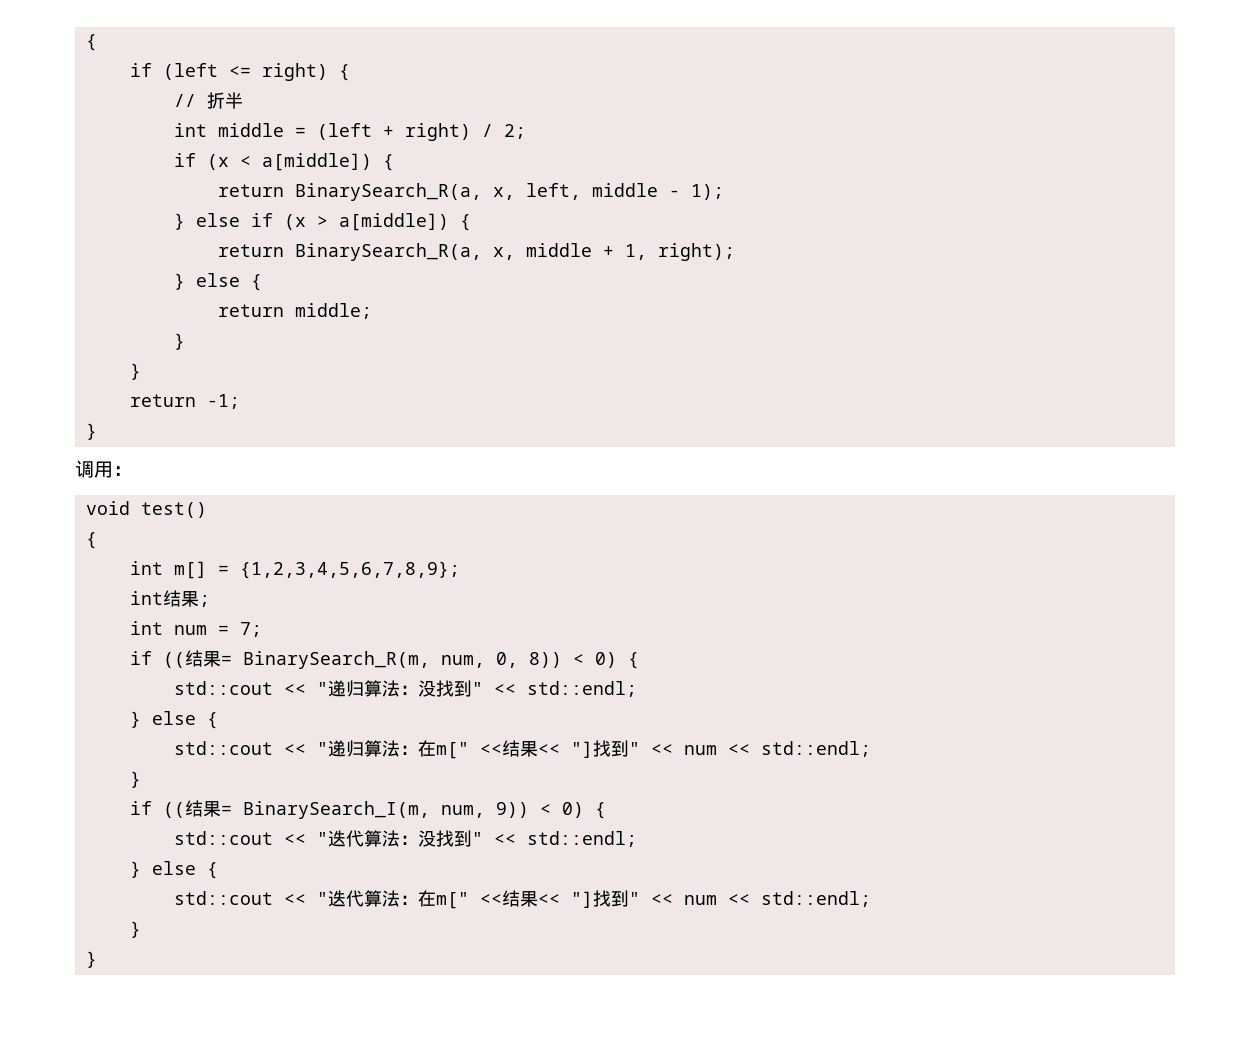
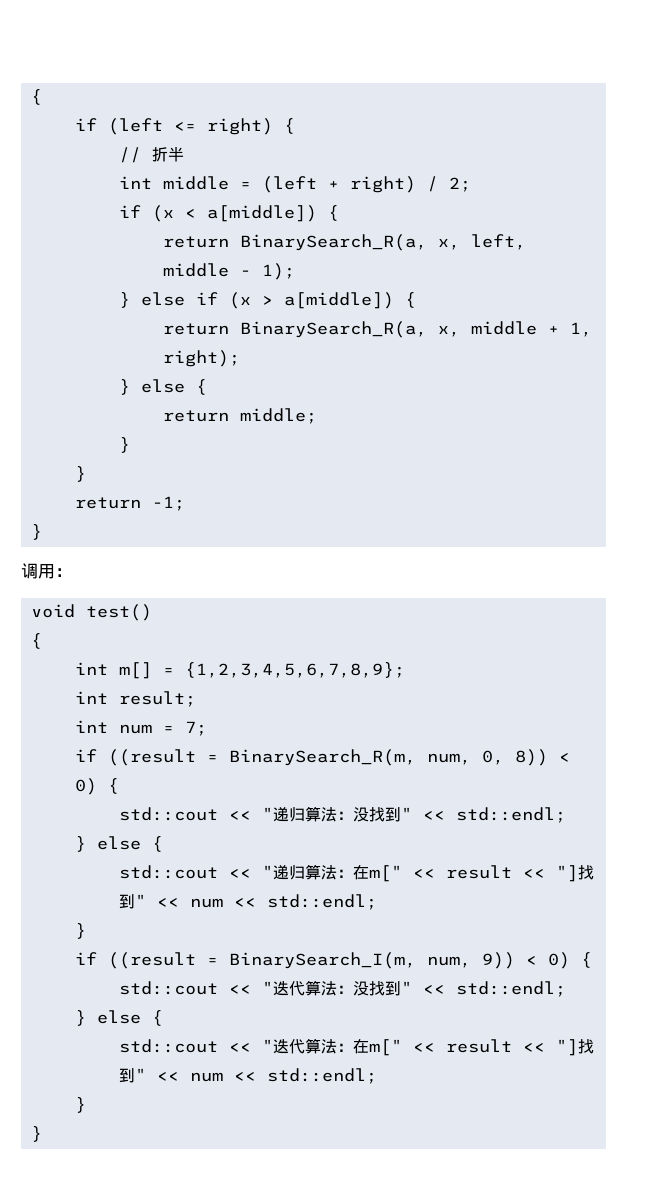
[163,590,211,607] 结果; -> [119,691,197,707] result;
[163,650,222,668] ((结果 -> [108,749,197,766] ((result
[502,740,539,757] 结果 -> [446,865,513,879] result
[163,800,222,818] ((结果 -> [108,952,197,969] ((result
[502,890,539,907] 结果 -> [446,1039,513,1053] result

